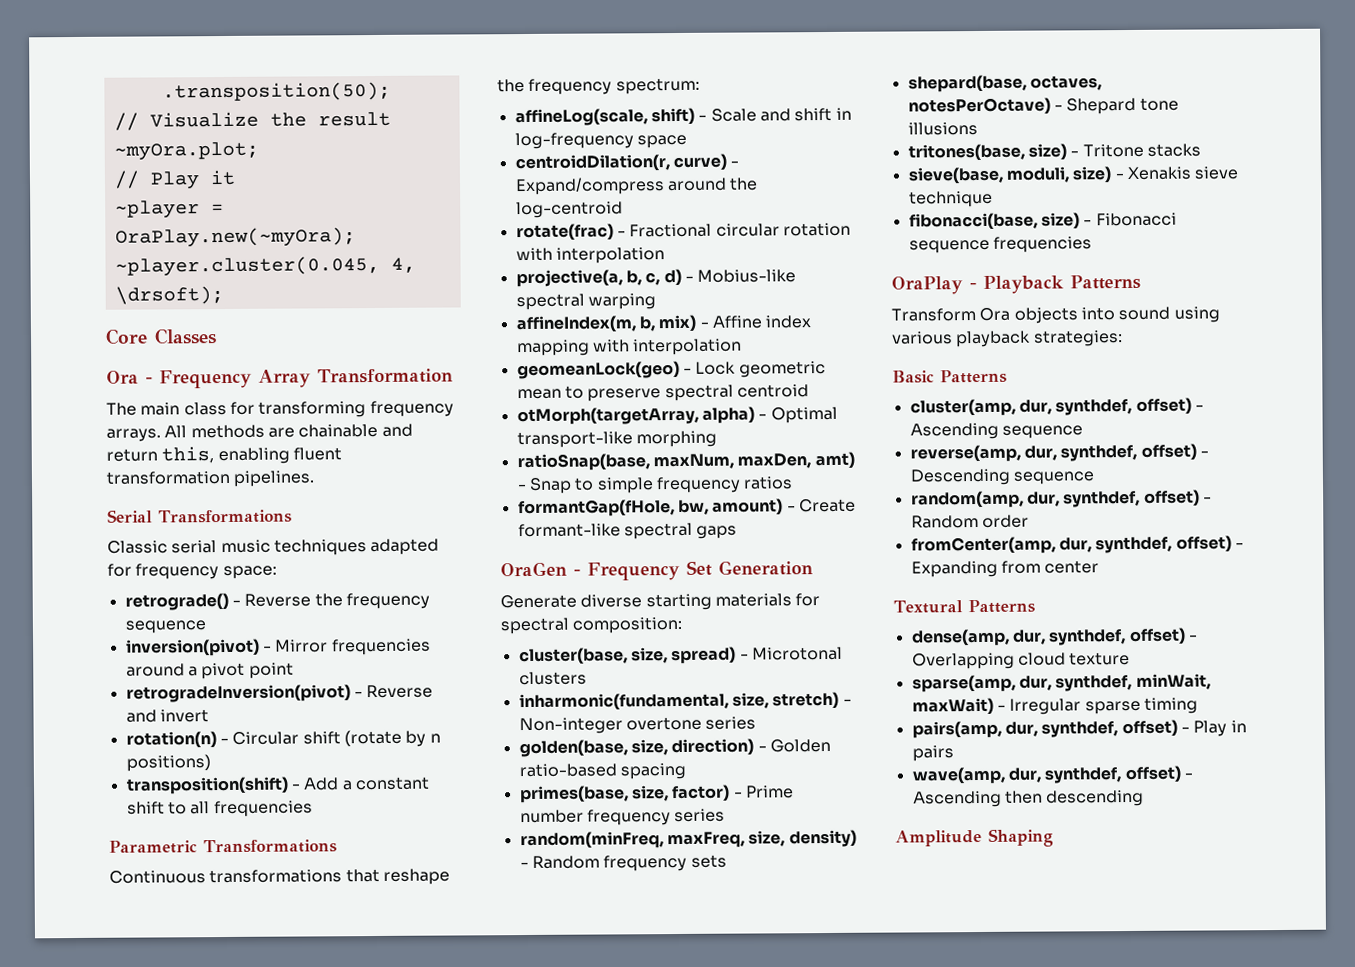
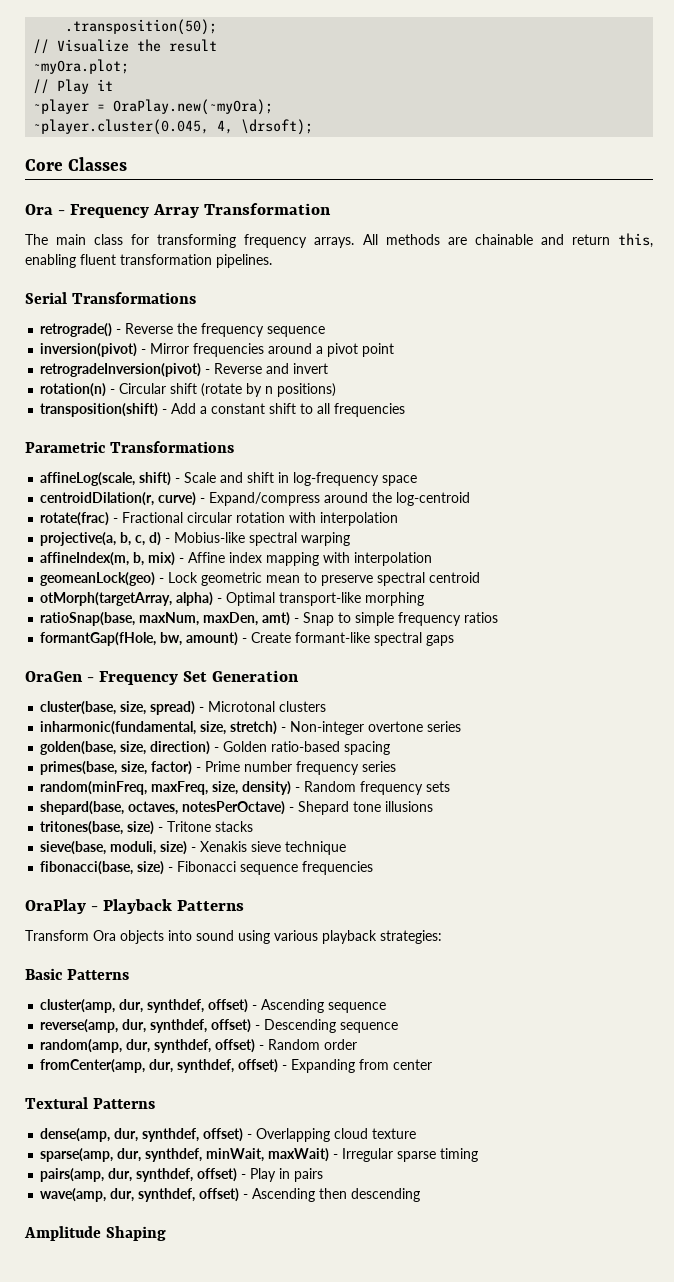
[107,538,440,556] [107,563,277,580] // Classic serial music techniques adapted for frequency space: -> (196, 298) none
[109,868,450,885] [497,77,700,95] // Continuous transformations that reshape the frequency spectrum: -> (234, 447) none
[500,593,821,611] [500,616,683,635] // Generate diverse starting materials for spectral composition: -> (299, 676) none

